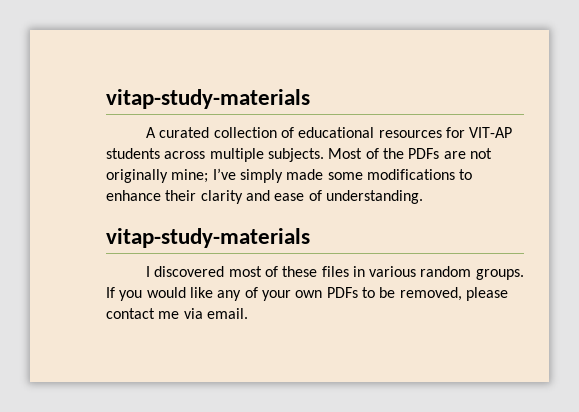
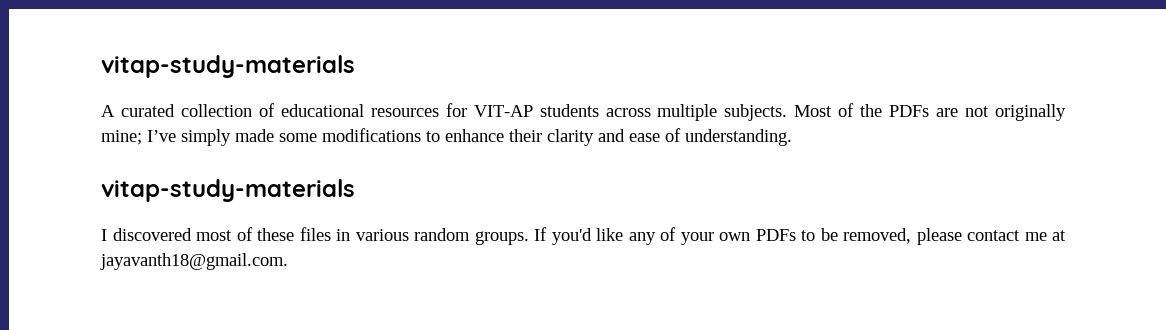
[119,287,186,301] you would -> [551,228,592,245] you'd
[183,308,248,319] via email. -> [1052,230,1066,241] [100,253,288,270] at jayavanth18@gmail.com.

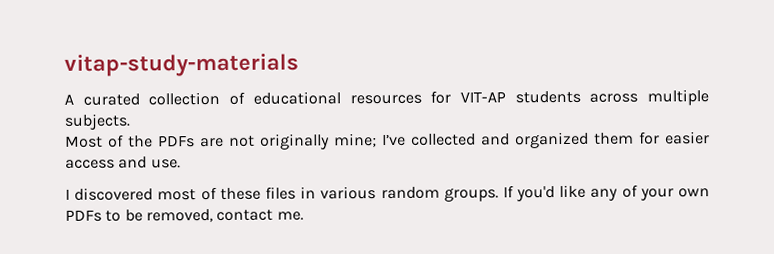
(788, 112) none -> (131, 121) //
[181,128,792,146] [101,179,355,202] simply made some modifications to enhance their clarity and ease of understanding. // vitap-study-materials -> [411,131,710,149] [65,156,181,169] collected and organized them for easier access and use.
[916,228,1066,245] [100,253,288,270] please contact me at jayavanth18@gmail.com. -> [216,209,304,221] contact me.

